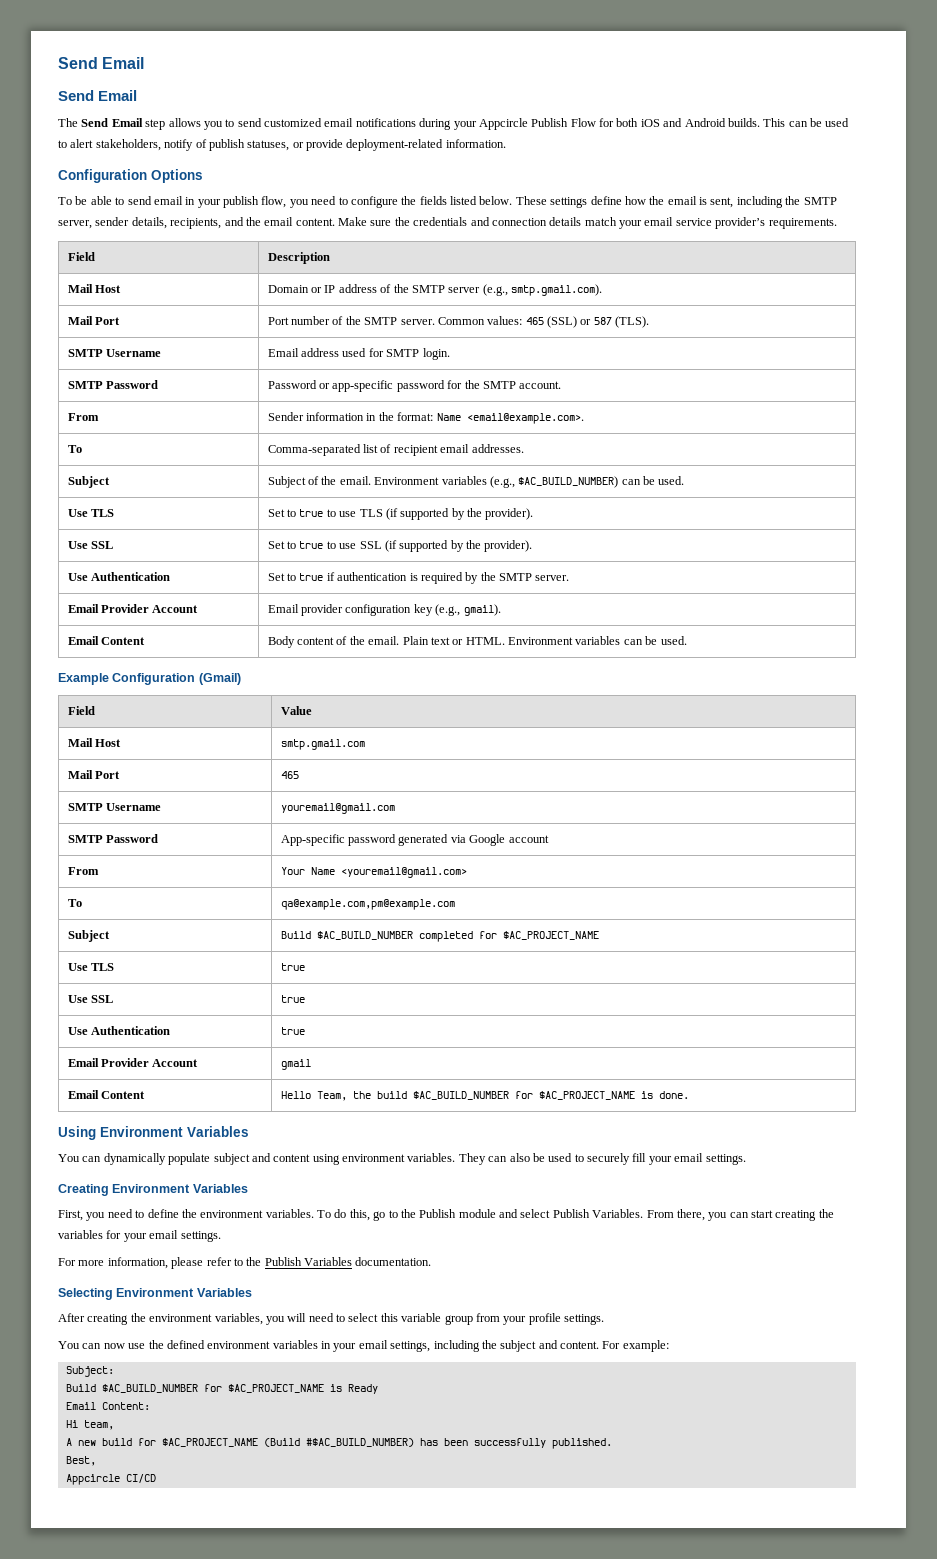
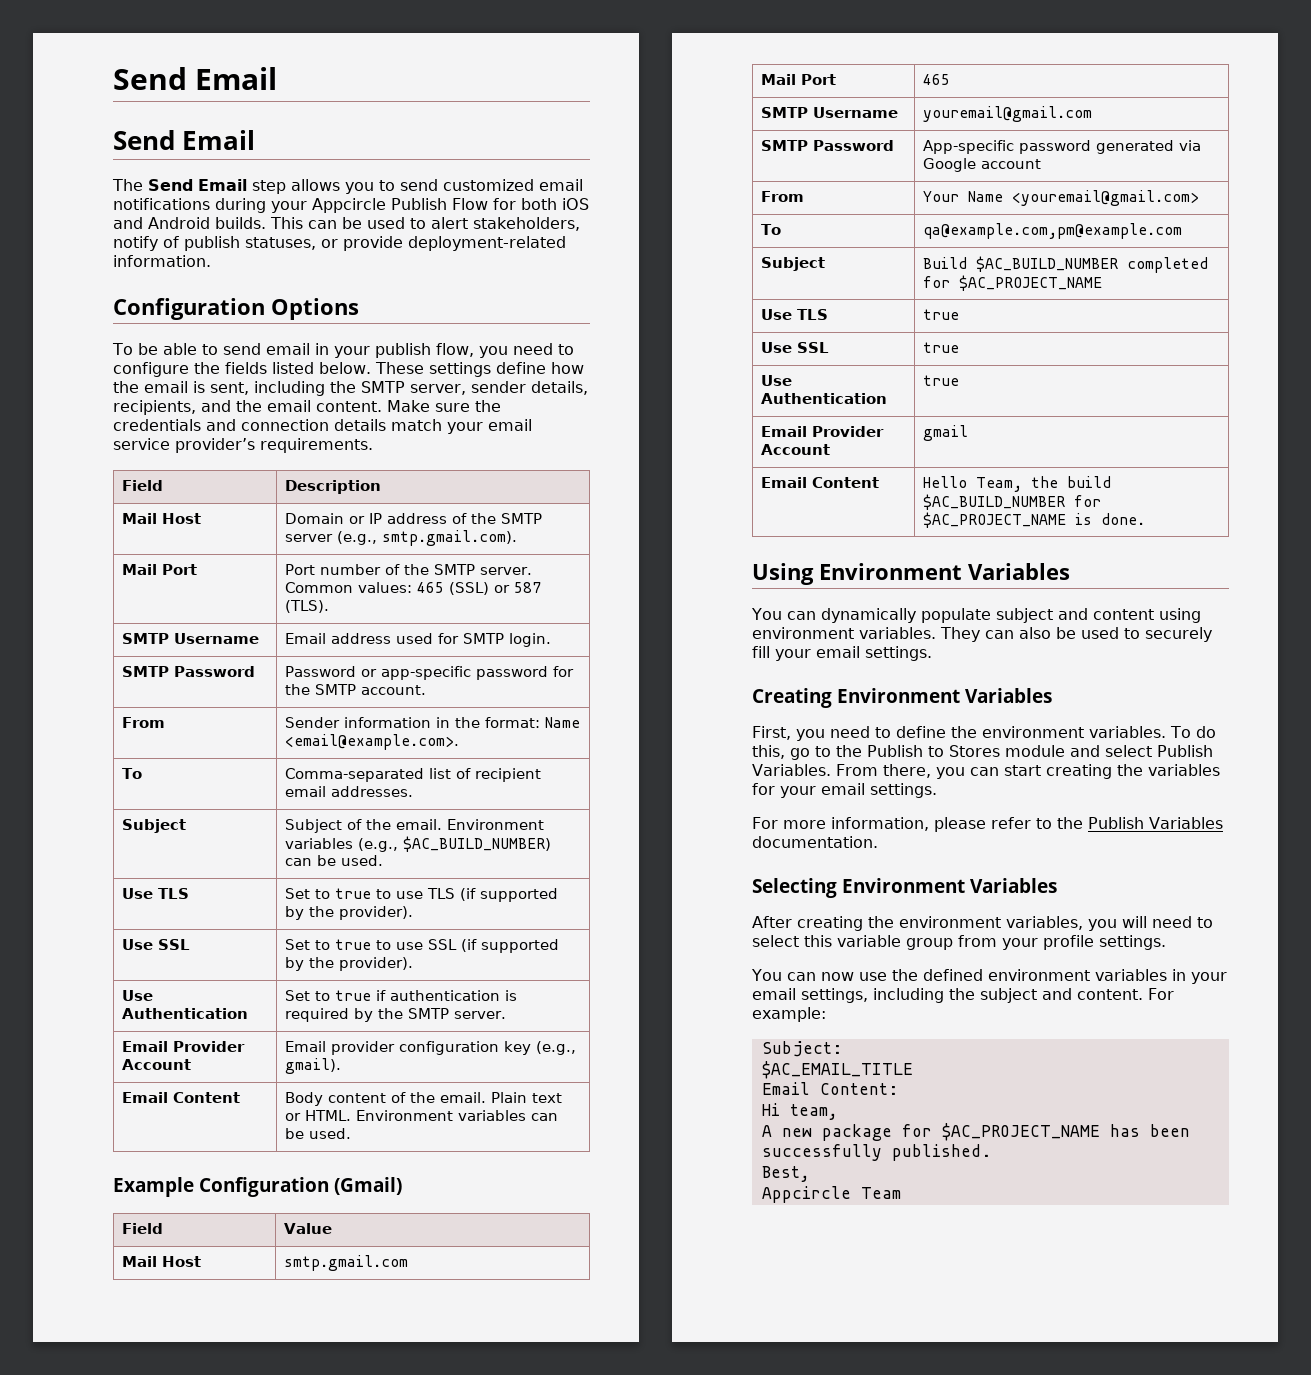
(457, 1213) none -> [928,745,1000,757] to Stores
[65,1384,378,1394] Build $AC_BUILD_NUMBER for $AC_PROJECT_NAME is Ready -> [761,1061,913,1079] $AC_EMAIL_TITLE
[101,1438,414,1447] build for $AC_PROJECT_NAME (Build #$AC_BUILD_NUMBER) -> [821,1123,1100,1141] package for $AC_PROJECT_NAME
[125,1474,156,1483] CI/CD -> [860,1187,901,1199] Team

